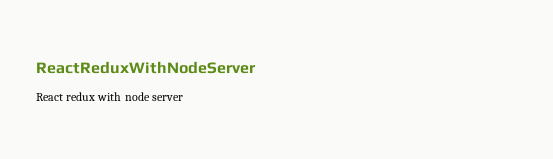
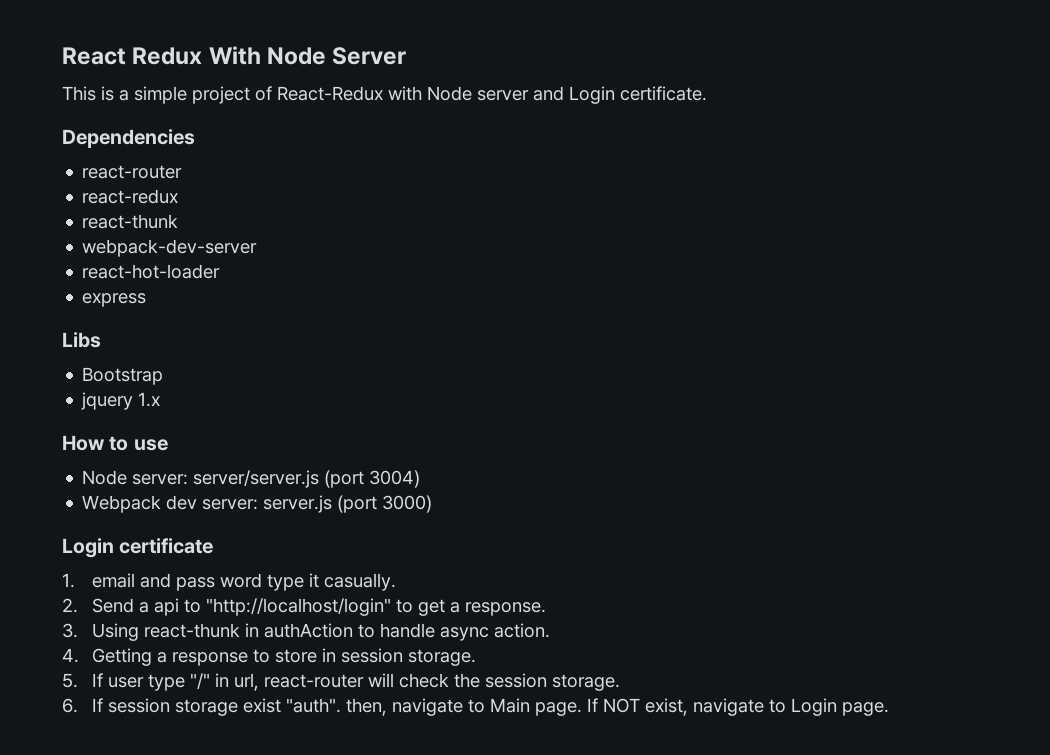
[36,61,256,74] [36,92,183,101] ReactReduxWithNodeServer // React redux with node server -> [62,46,407,65] [62,86,707,104] [62,129,195,148] [82,165,183,179] [82,189,179,204] [82,214,179,229] [82,239,258,257] [82,264,221,279] [82,293,147,307] [62,332,101,348] [82,367,164,385] [81,392,161,410] [62,435,168,451] [82,470,421,488] [82,495,433,513] [62,538,214,558] [62,573,397,591] [62,598,547,616] [62,623,551,641] [62,648,477,666] [62,673,621,691] [62,698,890,716] React Redux With Node Server // This is a simple project of React-Redux with Node server and Login certificate. // Dependencies // react-router // react-redux // react-thunk // webpack-dev-server // react-hot-loader // express // Libs // Bootstrap // jquery 1.x // How to use // Node server: server/server.js (port 3004) // Webpack dev server: server.js (port 3000) // Login certificate // 1. email and pass word type it casually. // 2. Send a api to "http://localhost/login" to get a response. // 3. Using react-thunk in authAction to handle async action. // 4. Getting a response to store in session storage. // 5. If user type "/" in url, react-router will check the session storage. // 6. If session storage exist "auth". then, navigate to Main page. If NOT exist, navigate to Login page.

